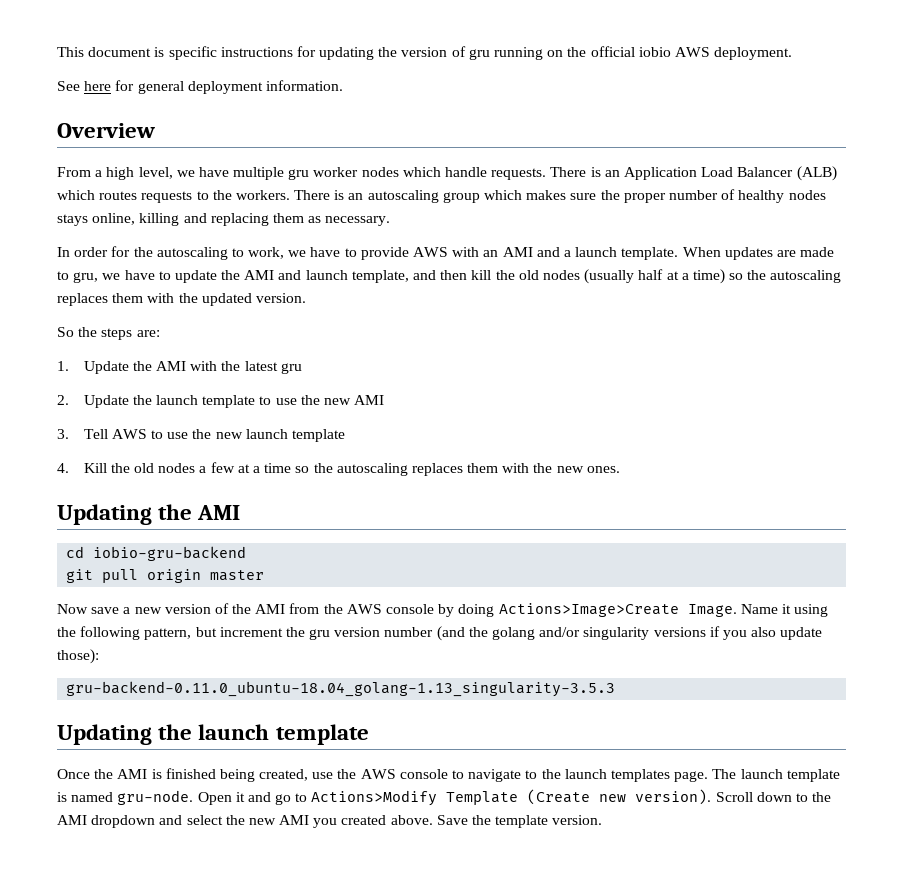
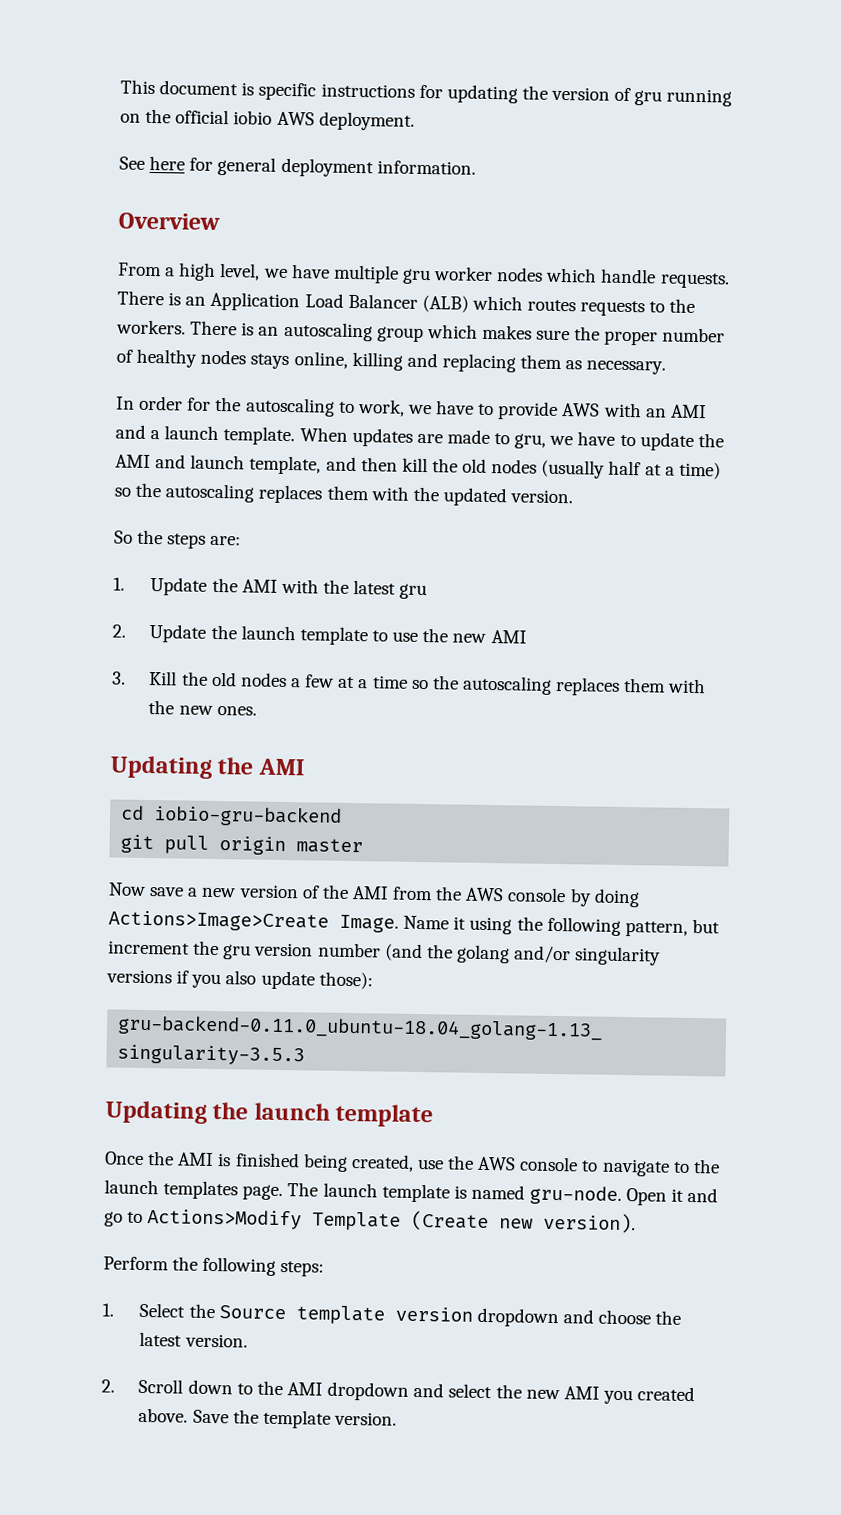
[83,429,345,442] [57,463,69,473] Tell AWS to use the new launch template // 4. -> (126, 678) none
(712, 797) none -> [103,1256,325,1277] [102,1302,682,1328] [139,1331,248,1348] [101,1379,115,1393] // Perform the following steps: // 1. Select the Source template version dropdown and choose the latest version. // 2.

